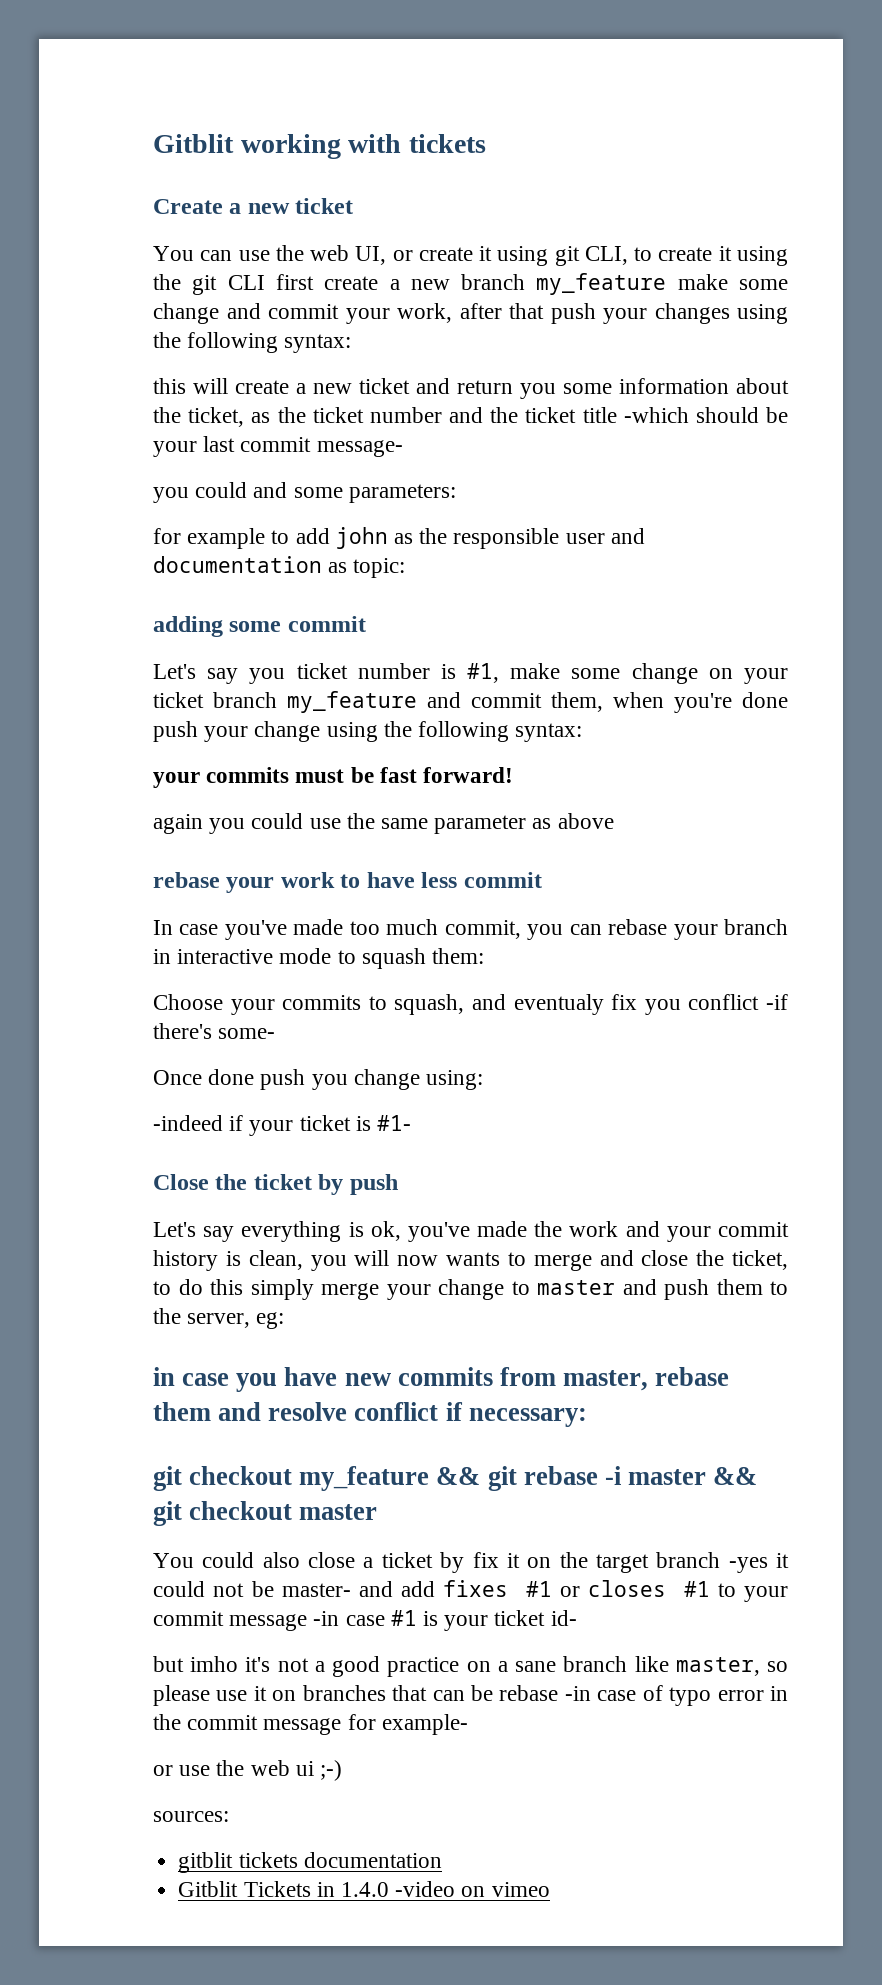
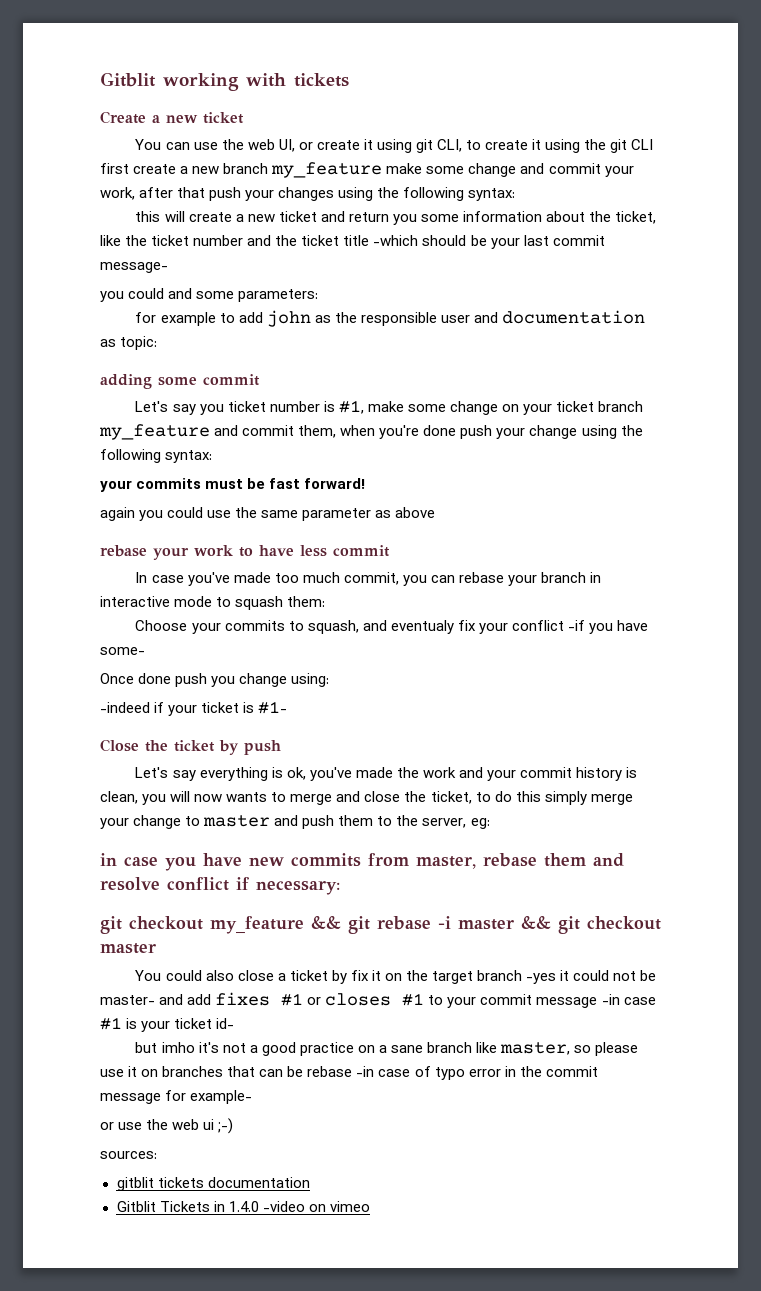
[251,412,271,423] as -> [100,235,121,246] like
[644,999,681,1015] you -> [478,623,508,634] your
[153,1023,212,1039] there's -> [589,620,649,634] you have

